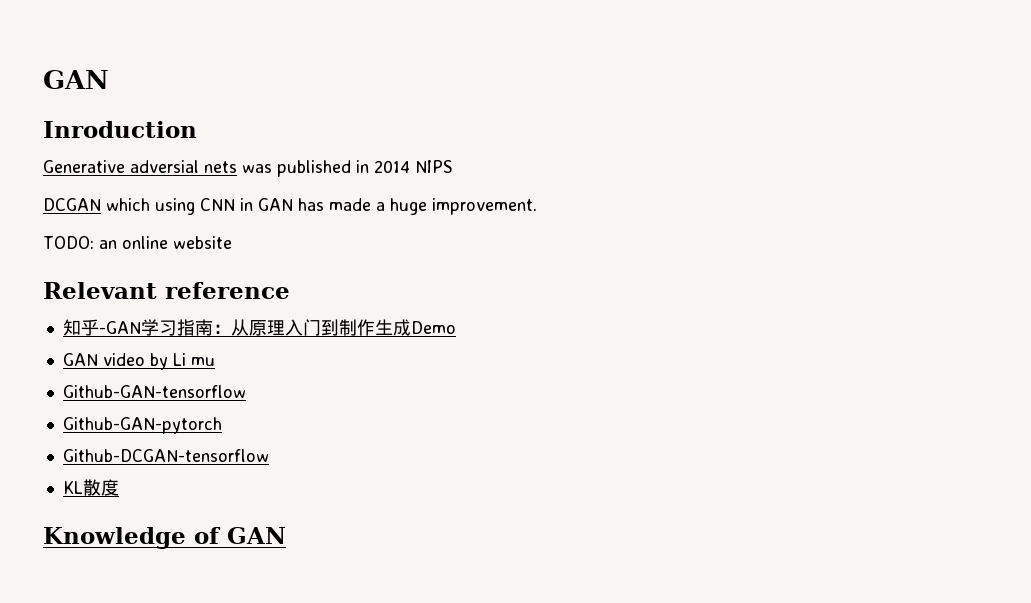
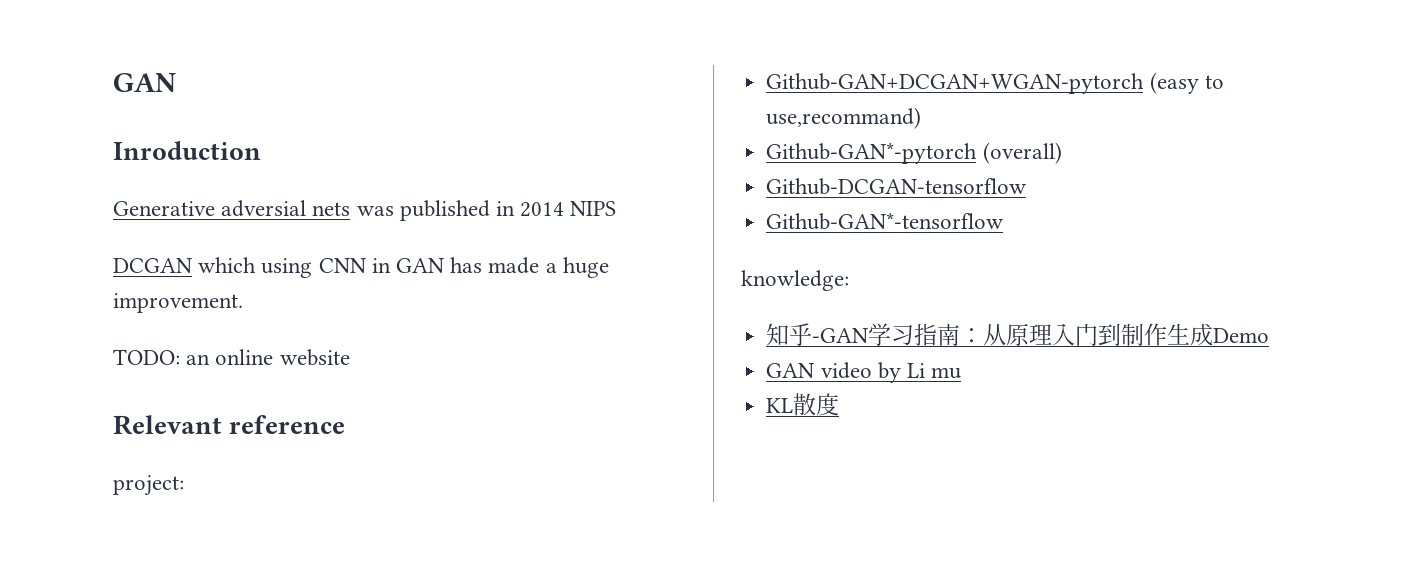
(290, 290) none -> [113,475,184,496] [766,72,1224,94] [766,107,922,129] [766,142,1062,164] [766,178,1028,195] [766,212,1005,230] [741,270,849,291] // project: // Github-GAN+DCGAN+WGAN-pytorch (easy to use,recommand) // Github-GAN*-pytorch (overall) // Github-DCGAN-tensorflow // Github-GAN*-tensorflow // knowledge:
[62,385,246,398] [62,417,222,434] [62,449,269,462] // Github-GAN-tensorflow // Github-GAN-pytorch // Github-DCGAN-tensorflow -> (962, 373) none
[43,527,286,549] // Knowledge of GAN -> (840, 404) none

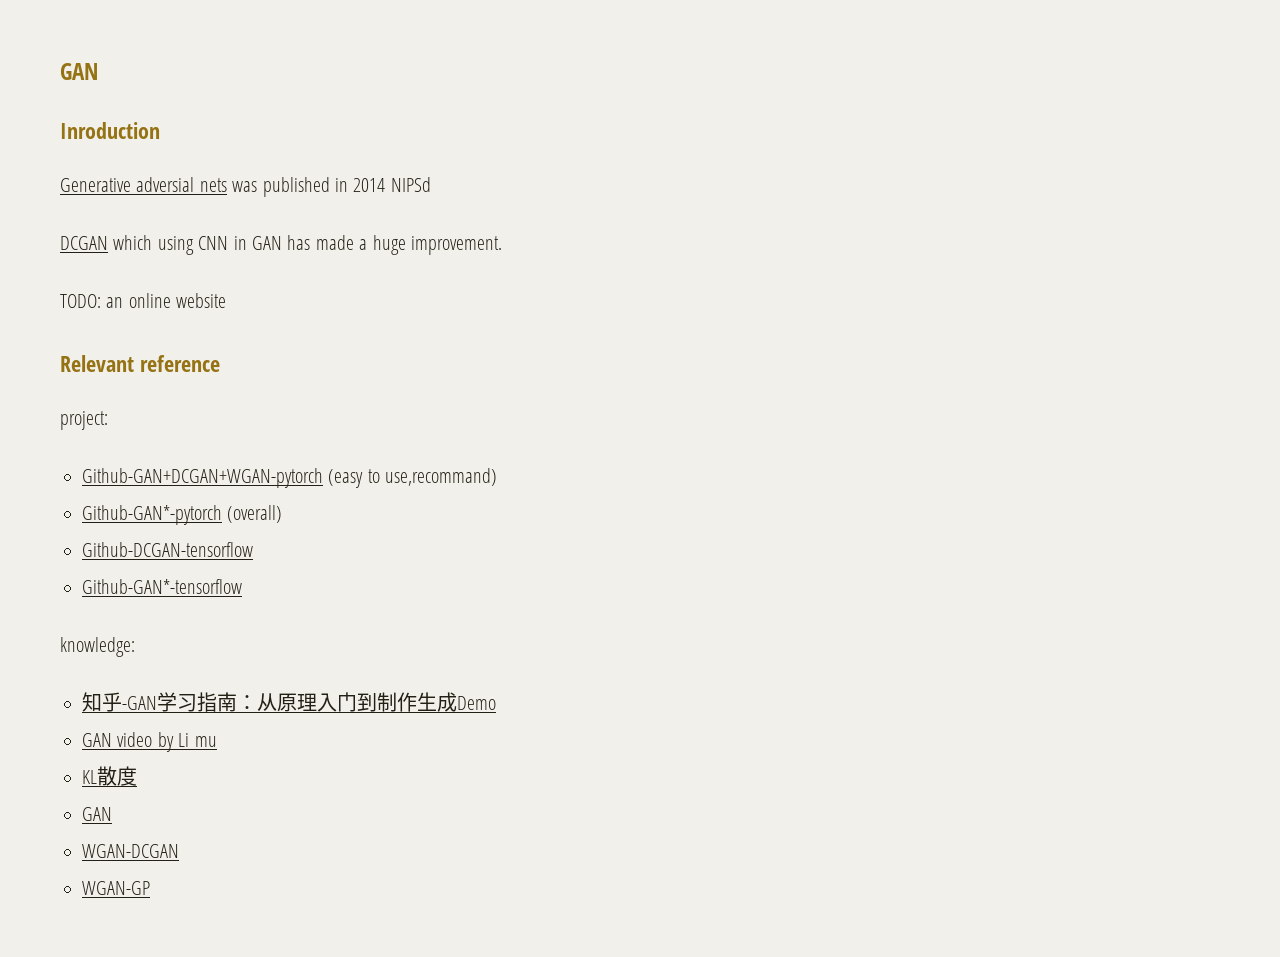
[570,201,617,216] NIPS -> [390,177,431,192] NIPSd
(840, 404) none -> [82,807,112,821] [82,844,179,858] [82,881,150,895] // GAN // WGAN-DCGAN // WGAN-GP

